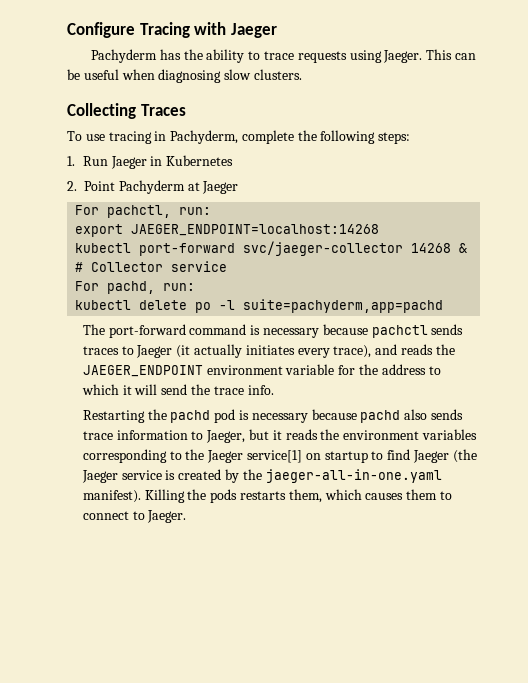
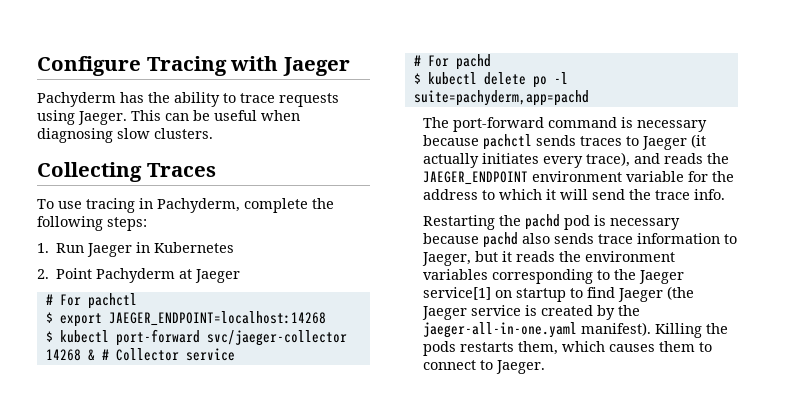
[75,205,212,218] For pachctl, run: // -> [45,293,137,309] [45,312,53,323] # For pachctl // $
(380, 230) none -> [45,331,53,342] $
[75,281,196,294] For pachd, run: // -> [413,54,491,70] [413,73,421,84] # For pachd // $

